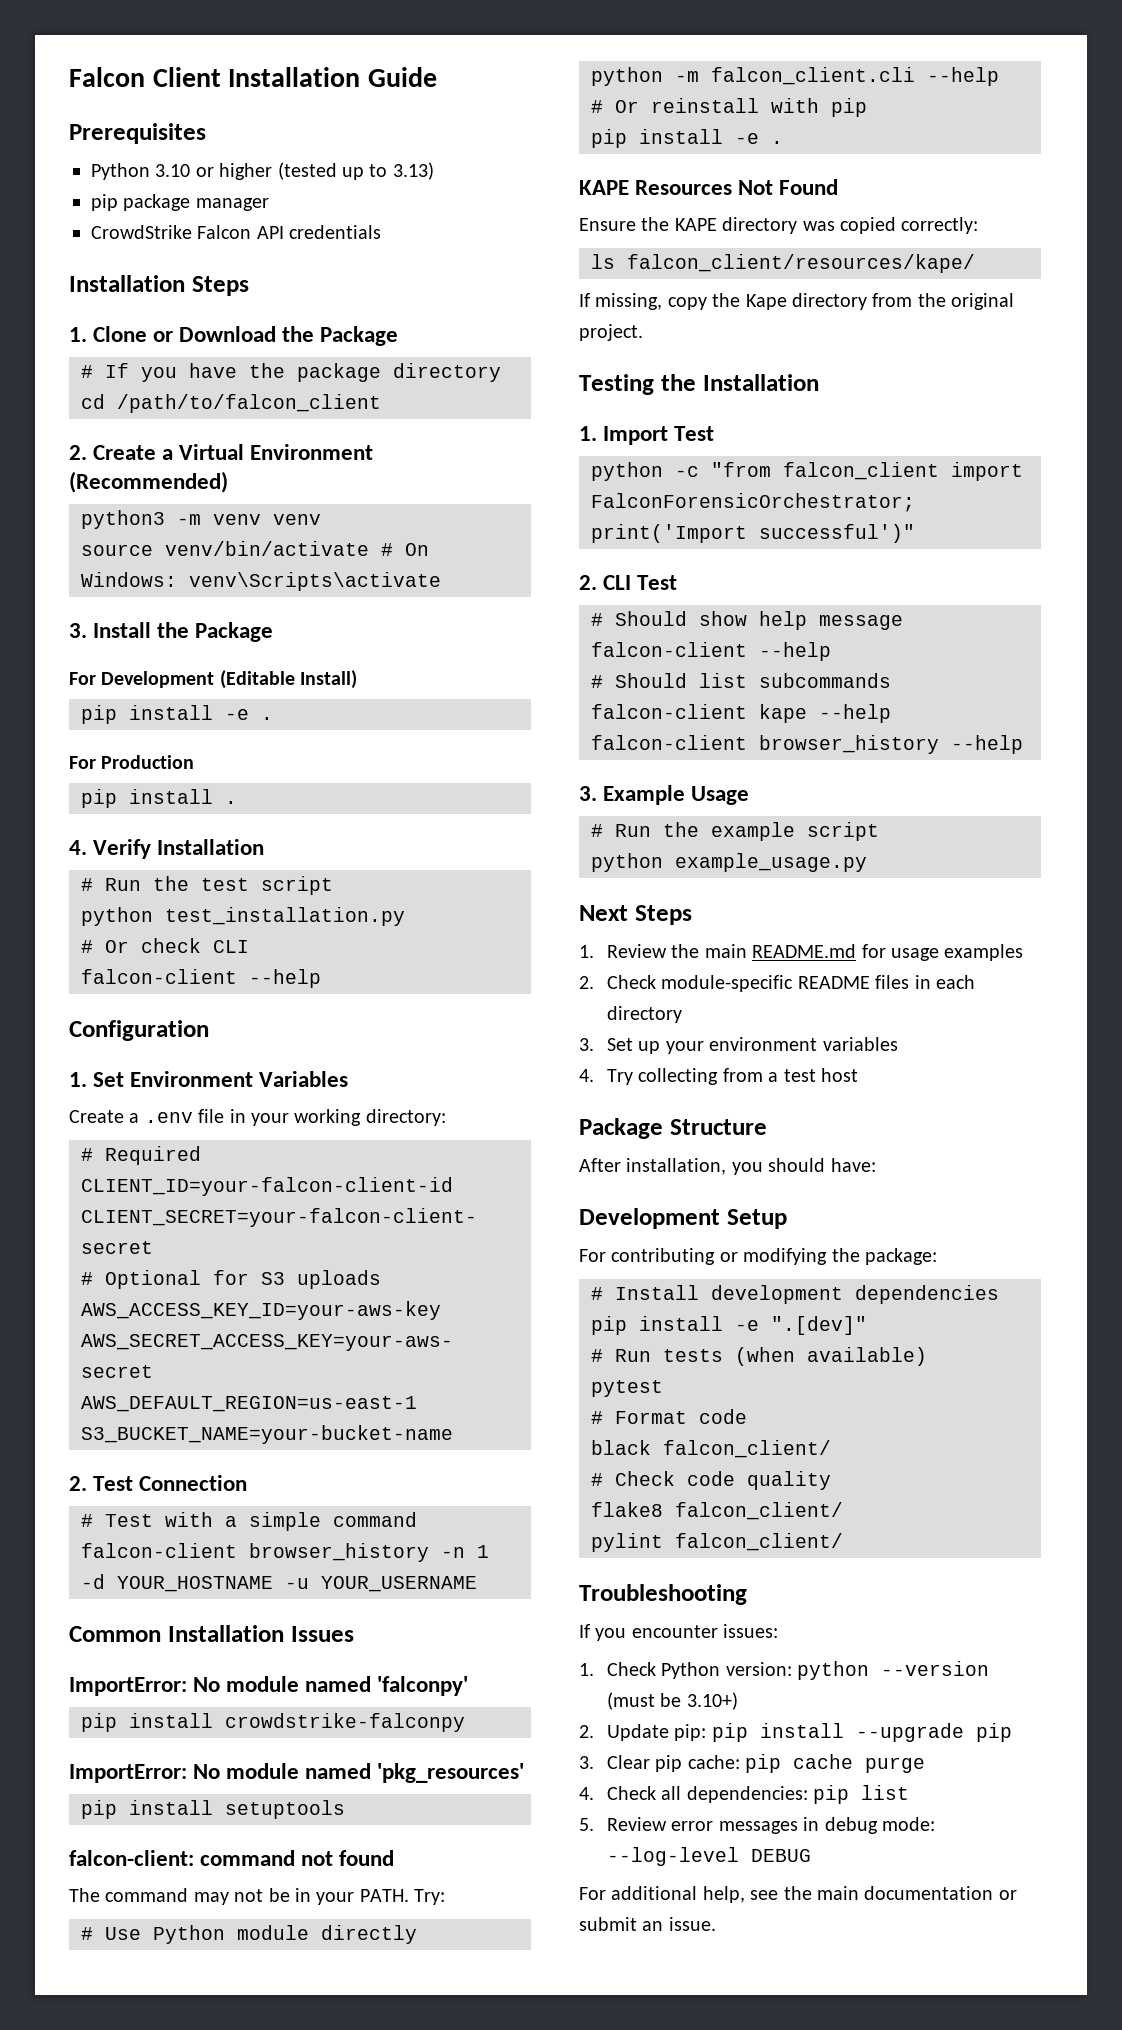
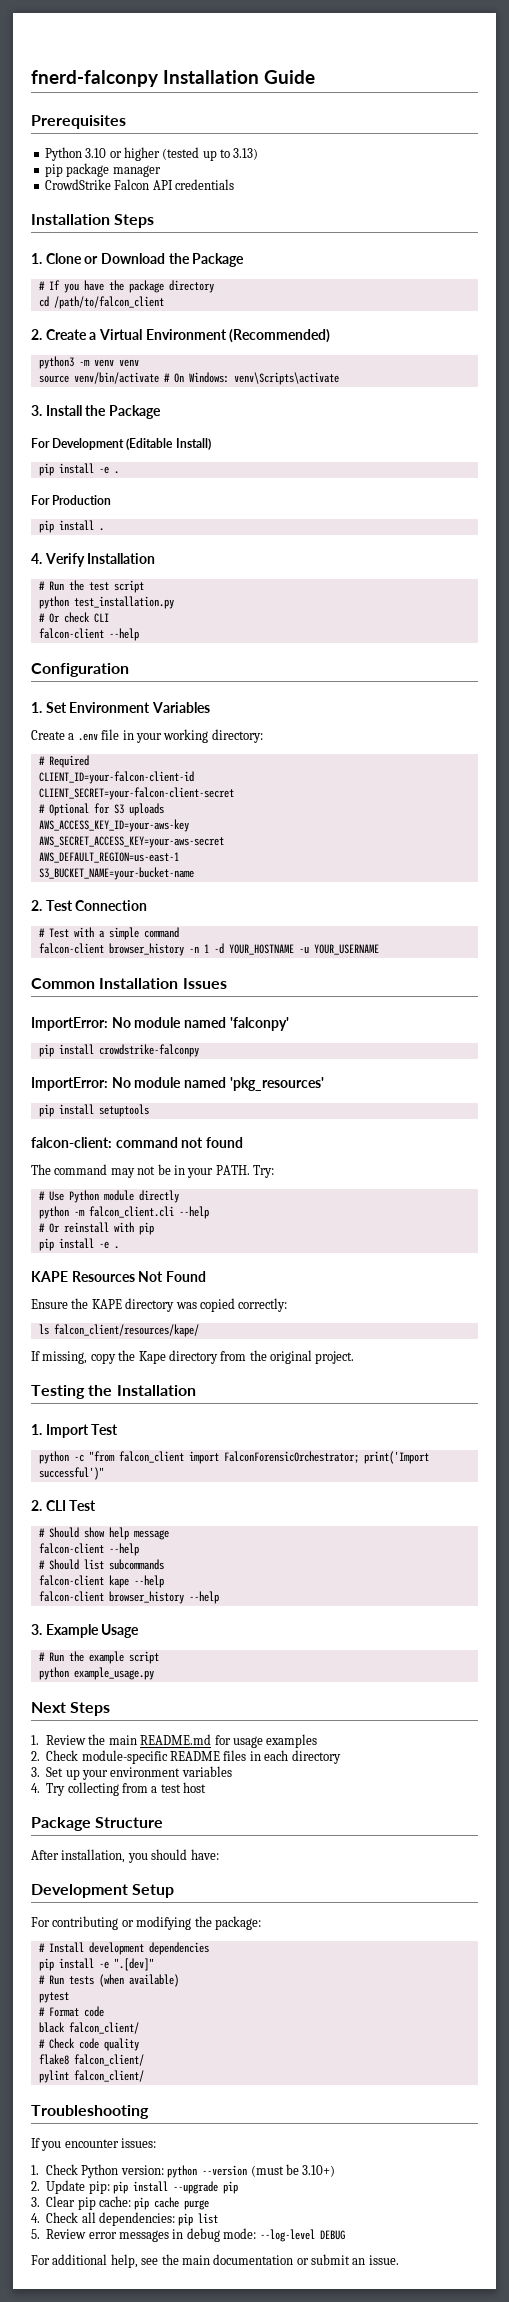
[69,67,221,87] Falcon Client -> [31,70,159,87] fnerd-falconpy

